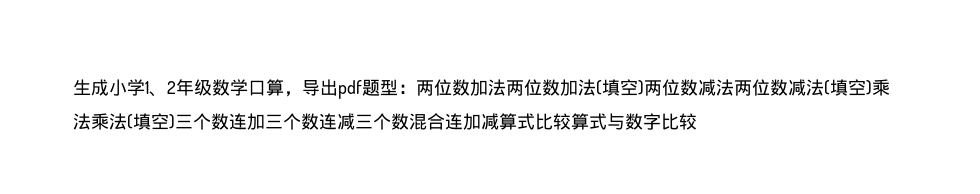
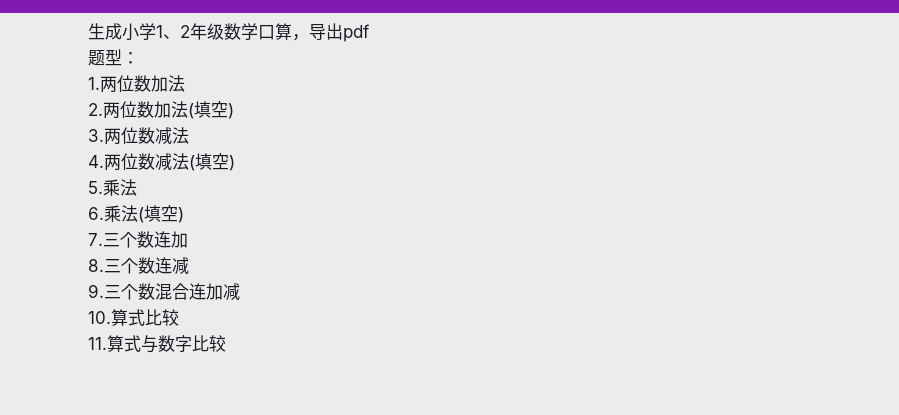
(362, 89) none -> (370, 33) //
[416,79,506,96] 两位数加法 -> [88,75,185,92] [88,103,103,116] // 1.两位数加法 // 2.
[644,79,734,96] 两位数减法 -> [88,127,189,144] [88,155,104,168] // 3.两位数减法 // 4.
[872,79,890,96] [73,113,91,130] 乘法 -> [88,179,137,196] [88,207,104,220] // 5.乘法 // 6.
(175, 121) none -> [88,233,103,246] // 7.
(265, 121) none -> [88,259,104,272] // 8.
(355, 121) none -> [88,284,104,298] // 9.
(499, 121) none -> [88,311,111,324] // 10.
(571, 121) none -> [88,337,107,350] // 11.

